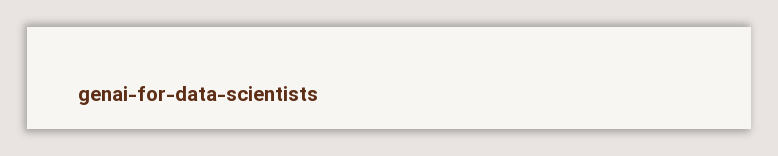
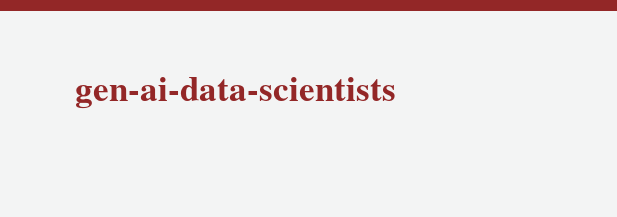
[78,86,318,105] genai-for-data-scientists -> [75,77,396,109] gen-ai-data-scientists

